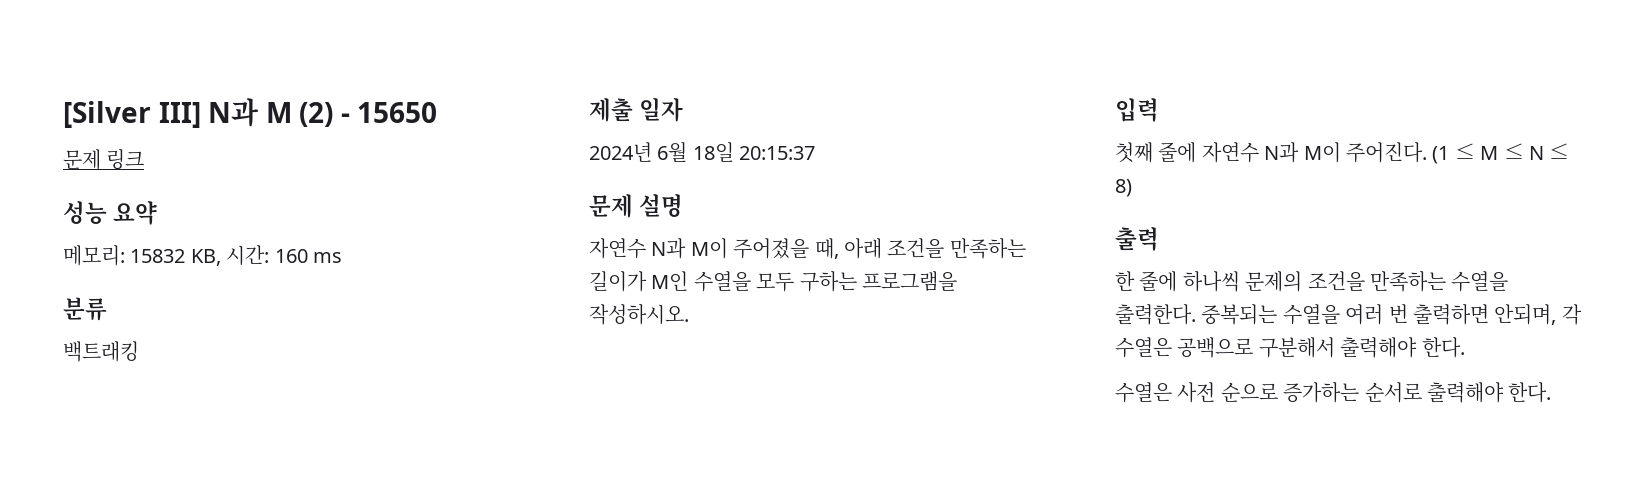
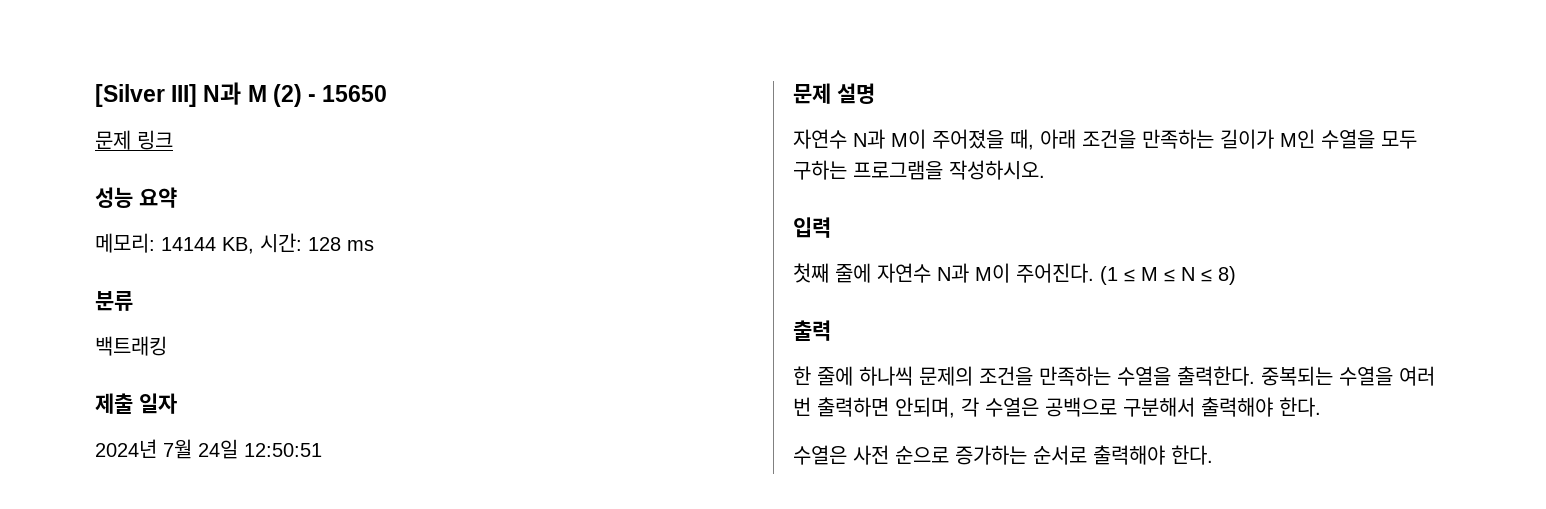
[130,249,186,263] 15832 -> [161,237,216,251] 14144
[274,249,308,263] 160 -> [308,237,341,251] 128
[657,141,816,162] 6월 18일 20:15:37 -> [163,439,322,459] 7월 24일 12:50:51

